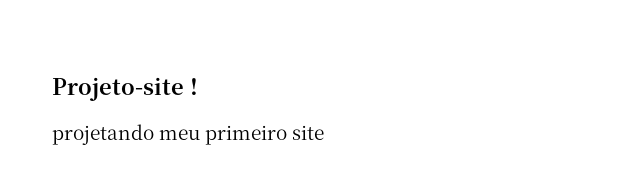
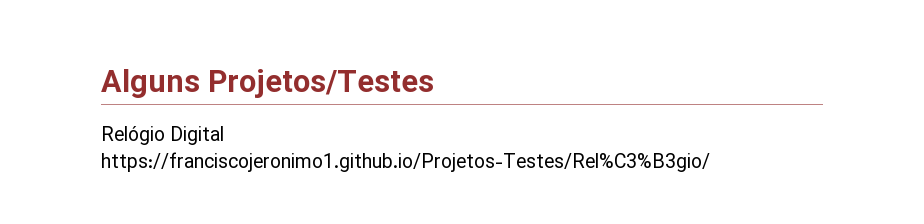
[52,77,198,101] [52,124,325,145] Projeto-site ! // projetando meu primeiro site -> [101,69,435,98] [101,126,225,145] [101,152,710,172] Alguns Projetos/Testes // Relógio Digital https://franciscojeronimo1.github.io/Projetos-Testes/Rel%C3%B3gio/

